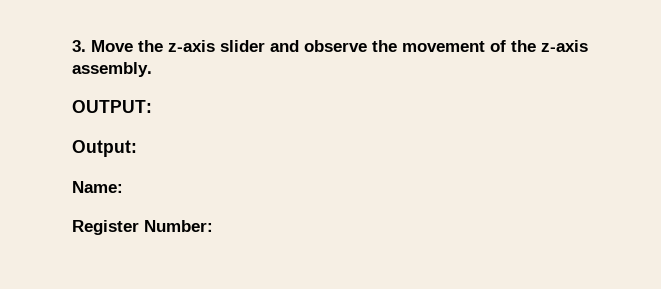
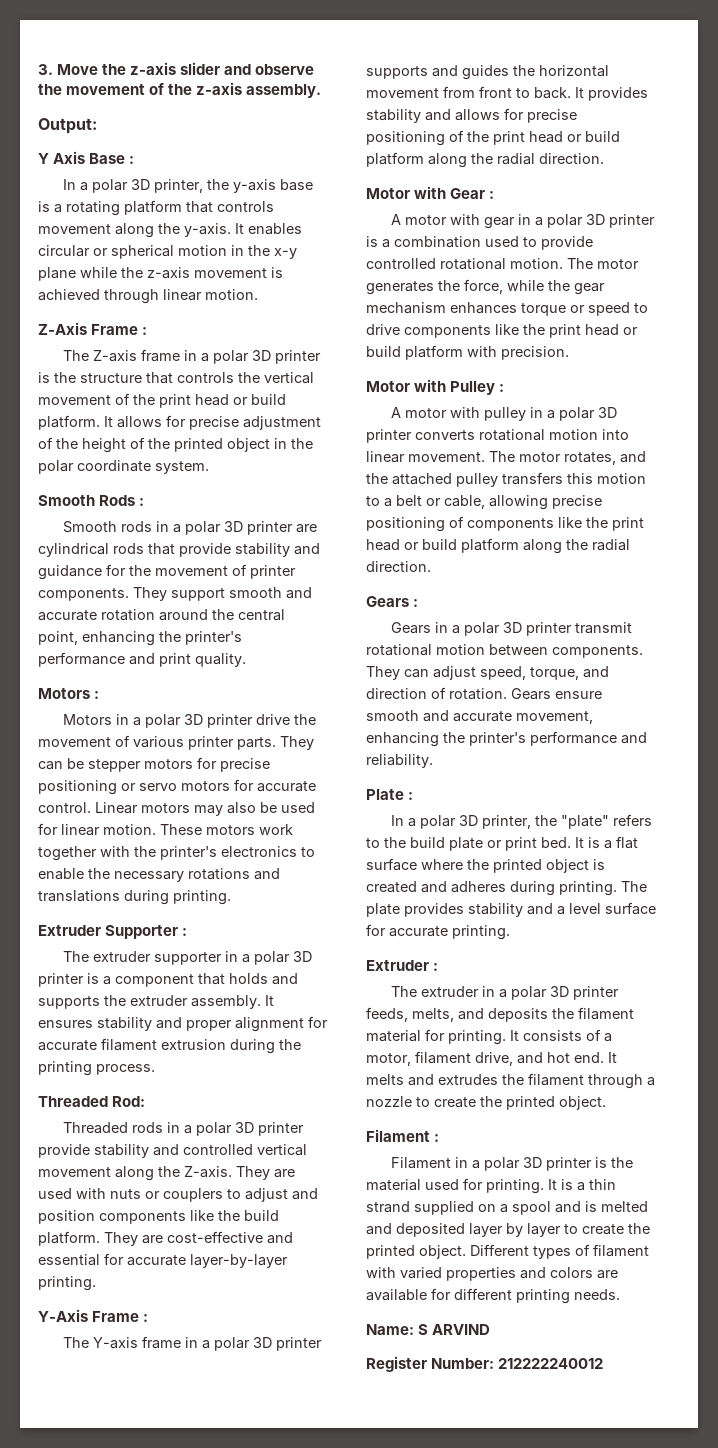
[72,100,152,113] // OUTPUT: -> (322, 91) none
(137, 148) none -> [38,151,135,164] [62,179,313,193] [38,200,274,216] [38,223,302,238] [38,245,297,259] [38,267,283,281] [38,289,258,304] [38,322,148,335] [62,349,321,364] [38,372,314,384] [38,393,286,408] [38,415,321,430] [38,437,313,453] [38,460,209,474] [38,495,145,506] [62,521,317,535] [38,543,320,557] [38,564,296,580] [38,587,312,601] [38,609,285,621] [38,631,242,646] [38,652,246,667] [38,688,100,699] [62,714,316,728] [38,735,314,750] [38,757,270,772] [38,779,316,795] [38,802,315,816] [38,823,293,836] [38,846,315,861] [38,868,280,882] [38,890,231,905] [38,925,188,939] [62,951,312,965] [38,973,298,987] [38,995,274,1009] [38,1016,328,1032] [38,1038,301,1054] [38,1061,155,1076] [38,1096,146,1107] [62,1122,304,1136] [38,1144,307,1158] [38,1166,295,1181] [38,1188,318,1202] [38,1210,279,1224] [38,1231,293,1246] [38,1253,288,1268] [38,1276,96,1291] [38,1309,149,1322] [62,1336,322,1351] [366,65,609,80] [366,86,648,101] [366,108,577,123] [366,130,620,146] [366,152,604,168] [366,186,495,199] [390,214,655,229] [366,236,593,250] [366,258,639,270] [366,279,605,295] [366,302,648,316] [366,324,638,338] [366,345,569,360] [366,379,505,395] [390,407,617,421] [366,429,629,443] [366,451,646,465] [366,472,646,487] [366,495,602,510] [366,516,644,532] [366,538,630,554] [366,561,431,572] [366,596,419,607] [390,622,632,636] [366,644,643,658] [366,666,609,680] [366,687,602,700] [366,710,593,724] [366,731,647,747] [366,754,433,768] [366,789,414,800] [390,814,652,829] [366,836,638,851] [366,858,605,873] [366,881,647,896] [366,902,656,917] [366,924,510,940] [366,960,439,971] [390,986,619,1000] [366,1007,634,1022] [366,1029,612,1045] [366,1051,617,1066] [366,1073,655,1089] [366,1096,606,1110] [366,1129,440,1142] [390,1157,633,1171] [366,1178,616,1194] [366,1201,648,1215] [366,1223,650,1237] [366,1244,649,1259] [366,1267,618,1281] [366,1288,620,1304] // Y Axis Base : // In a polar 3D printer, the y-axis base is a rotating platform that controls movement along the y-axis. It enables circular or spherical motion in the x-y plane while the z-axis movement is achieved through linear motion. // Z-Axis Frame : // The Z-axis frame in a polar 3D printer is the structure that controls the vertical movement of the print head or build platform. It allows for precise adjustment of the height of the printed object in the polar coordinate system. // Smooth Rods : // Smooth rods in a polar 3D printer are cylindrical rods that provide stability and guidance for the movement of printer components. They support smooth and accurate rotation around the central point, enhancing the printer's performance and print quality. // Motors : // Motors in a polar 3D printer drive the movement of various printer parts. They can be stepper motors for precise positioning or servo motors for accurate control. Linear motors may also be used for linear motion. These motors work together with the printer's electronics to enable the necessary rotations and translations during printing. // Extruder Supporter : // The extruder supporter in a polar 3D printer is a component that holds and supports the extruder assembly. It ensures stability and proper alignment for accurate filament extrusion during the printing process. // Threaded Rod: // Threaded rods in a polar 3D printer provide stability and controlled vertical movement along the Z-axis. They are used with nuts or couplers to adjust and position components like the build platform. They are cost-effective and essential for accurate layer-by-layer printing. // Y-Axis Frame : // The Y-axis frame in a polar 3D printer supports and guides the horizontal movement from front to back. It provides stability and allows for precise positioning of the print head or build platform along the radial direction. // Motor with Gear : // A motor with gear in a polar 3D printer is a combination used to provide controlled rotational motion. The motor generates the force, while the gear mechanism enhances torque or speed to drive components like the print head or build platform with precision. // Motor with Pulley : // A motor with pulley in a polar 3D printer converts rotational motion into linear movement. The motor rotates, and the attached pulley transfers this motion to a belt or cable, allowing precise positioning of components like the print head or build platform along the radial direction. // Gears : // Gears in a polar 3D printer transmit rotational motion between components. They can adjust speed, torque, and direction of rotation. Gears ensure smooth and accurate movement, enhancing the printer's performance and reliability. // Plate : // In a polar 3D printer, the "plate" refers to the build plate or print bed. It is a flat surface where the printed object is created and adheres during printing. The plate provides stability and a level surface for accurate printing. // Extruder : // The extruder in a polar 3D printer feeds, melts, and deposits the filament material for printing. It consists of a motor, filament drive, and hot end. It melts and extrudes the filament through a nozzle to create the printed object. // Filament : // Filament in a polar 3D printer is the material used for printing. It is a thin strand supplied on a spool and is melted and deposited layer by layer to create the printed object. Different types of filament with varied properties and colors are available for different printing needs.
(123, 187) none -> [418,1324,491,1335] S ARVIND
(213, 226) none -> [498,1358,604,1369] 212222240012

